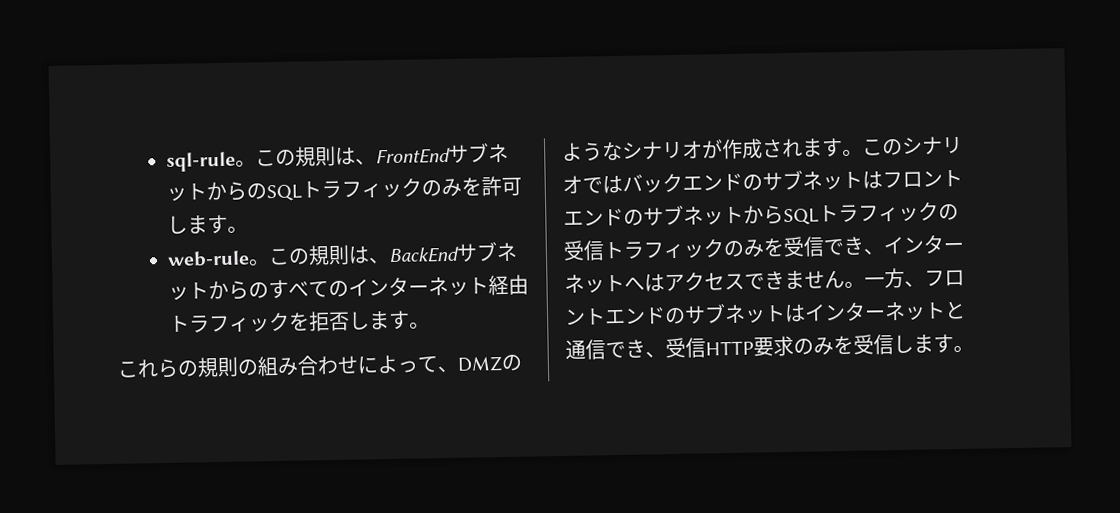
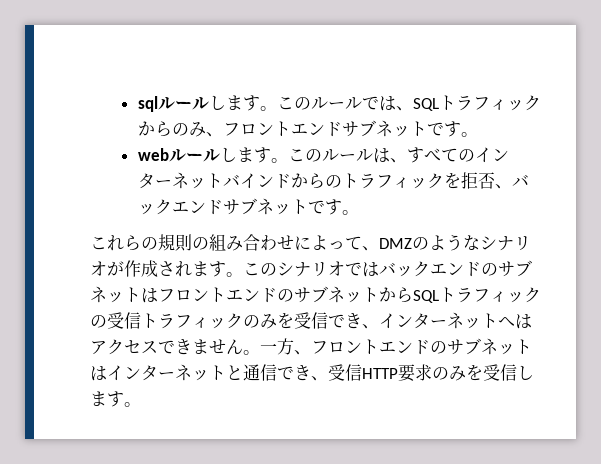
[165,142,509,172] [165,176,522,202] [166,214,248,235] [166,241,518,267] [167,280,269,301] sql-rule。この規則は、FrontEndサブネットからのSQLトラフィックのみを許可します。 // web-rule。この規則は、BackEndサブネットからの -> [137,95,541,112] [137,120,478,137] [137,147,407,163] sqlルールします。このルールでは、SQLトラフィックからのみ、フロントエンドサブネットです。 // webルールします。このルールは、
[487,274,529,296] 経由 -> [222,173,342,189] バインドからの
[347,311,390,330] しま -> [494,175,529,189] [137,198,325,215] 、バックエンドサブネットで

